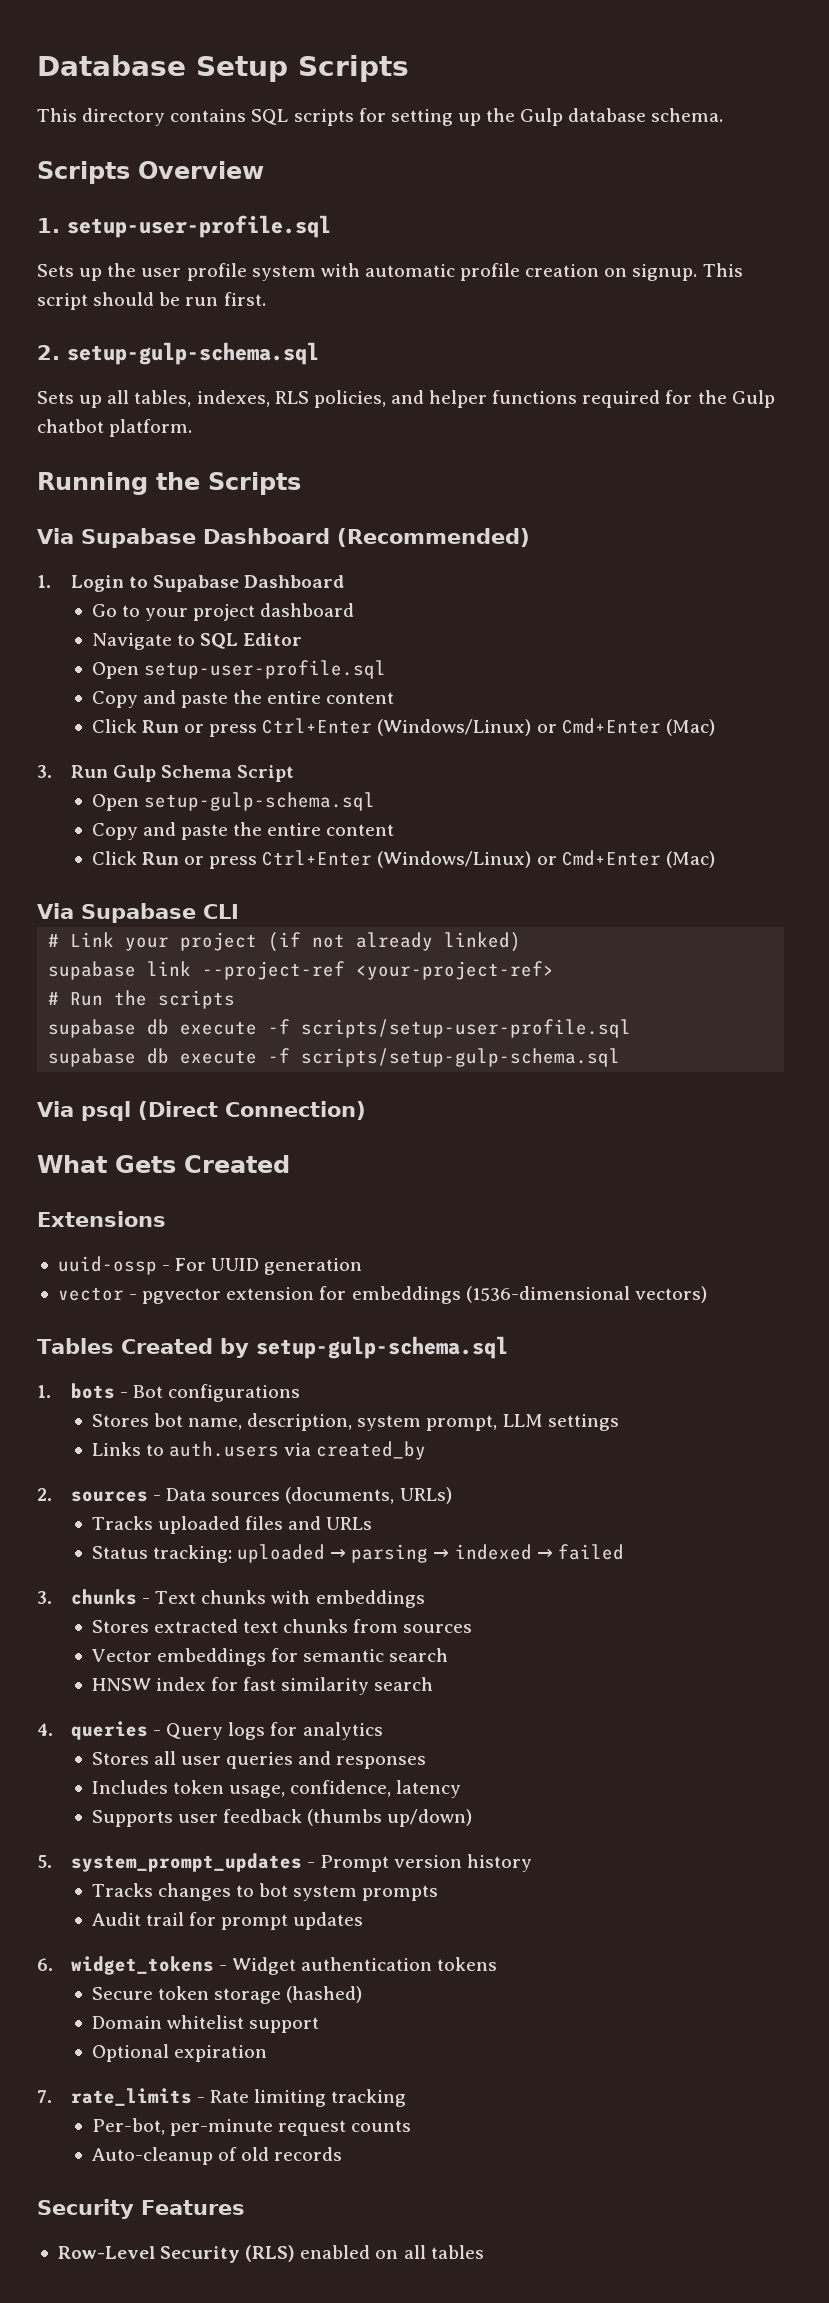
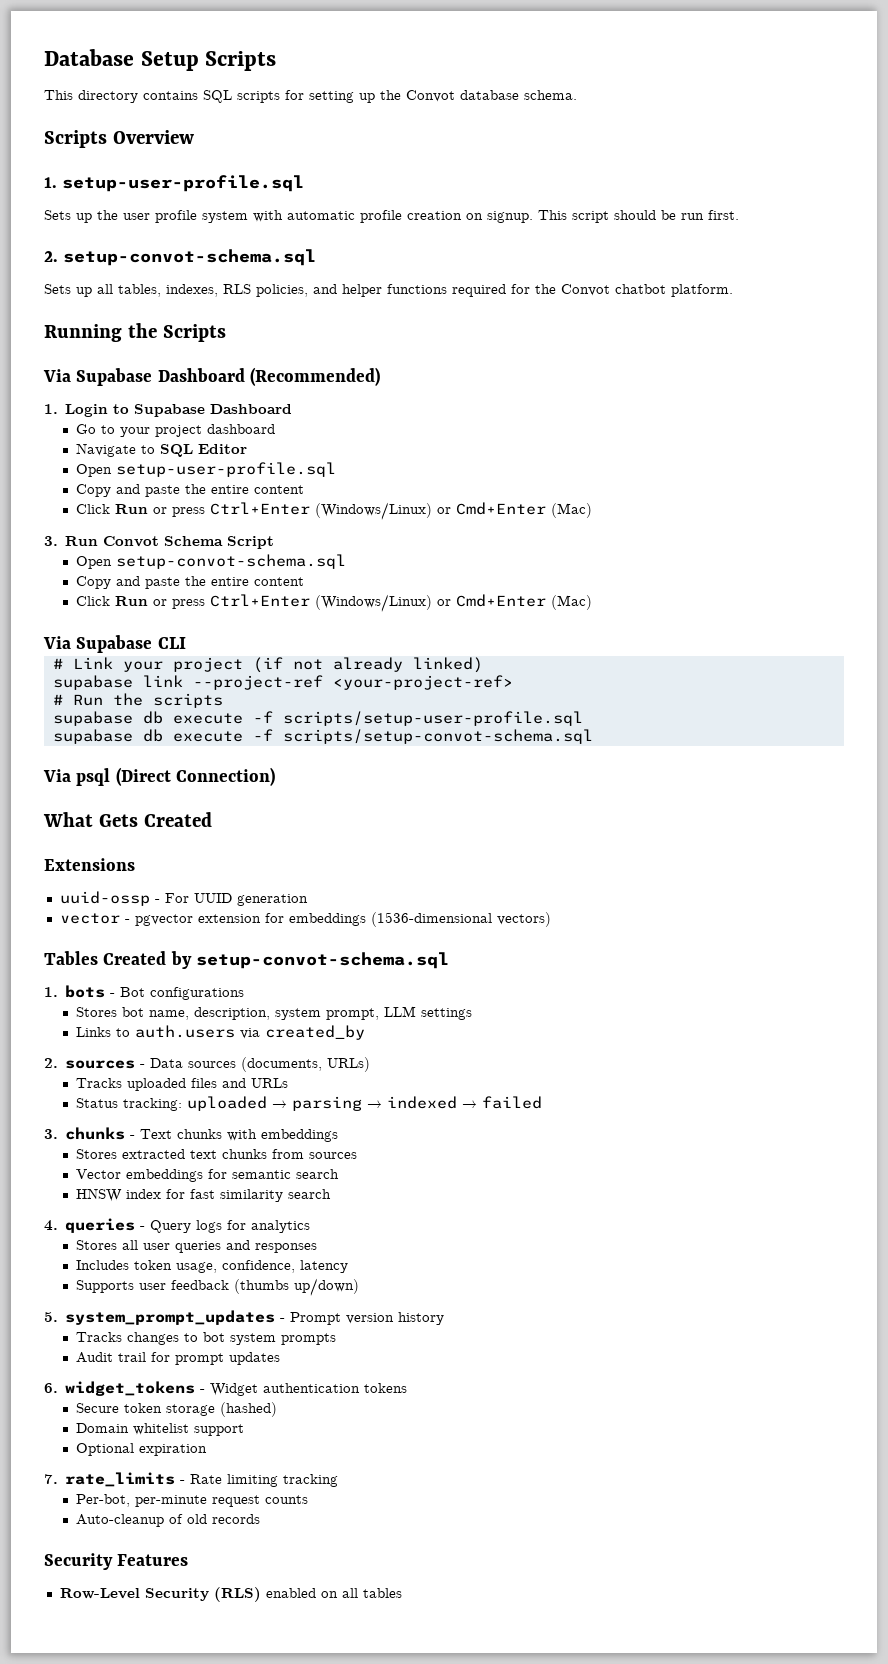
[520,108,564,126] Gulp -> [406,90,455,102] Convot
[67,342,319,365] setup-gulp-schema.sql -> [63,249,317,266] setup-convot-schema.sql
[731,390,775,408] Gulp -> [561,284,610,296] Convot
[113,765,157,782] Gulp -> [103,536,160,547] Convot
[143,792,375,811] setup-gulp-schema.sql -> [116,554,347,569] setup-convot-schema.sql
[301,1048,621,1067] scripts/setup-gulp-schema.sql -> [282,729,593,744] scripts/setup-convot-schema.sql
[255,1336,508,1359] setup-gulp-schema.sql -> [195,952,449,969] setup-convot-schema.sql

